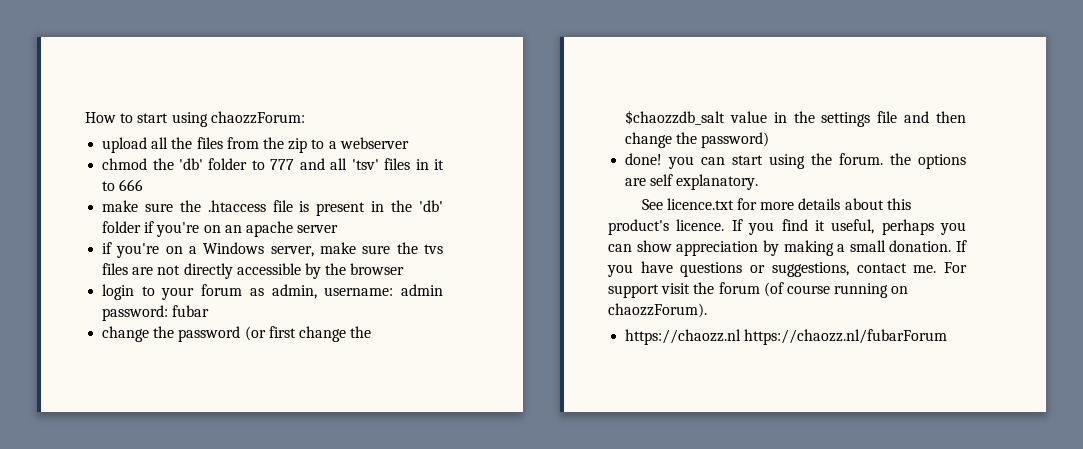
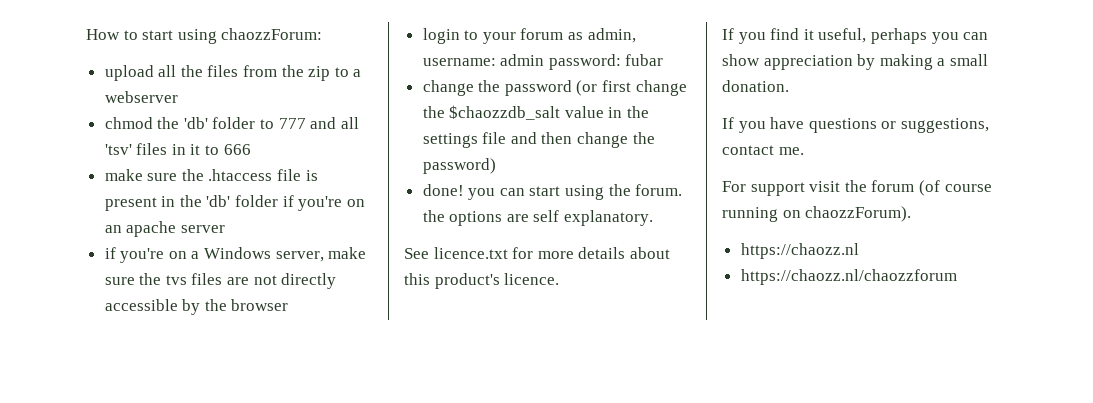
(725, 225) none -> (560, 279) //
(952, 246) none -> (789, 86) //
(937, 269) none -> (804, 151) //
[744,329,948,345] https://chaozz.nl/fubarForum -> [740,269,957,285] // https://chaozz.nl/chaozzforum

